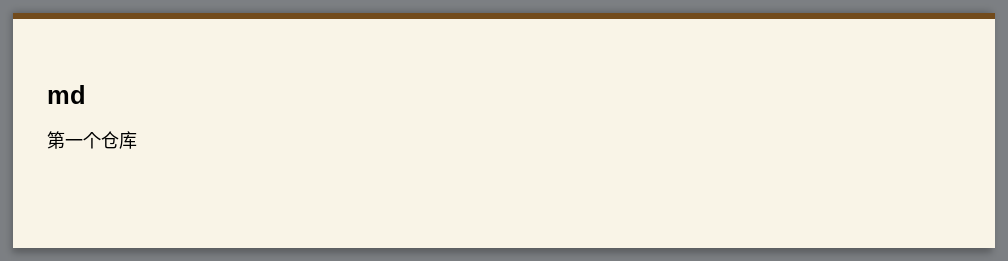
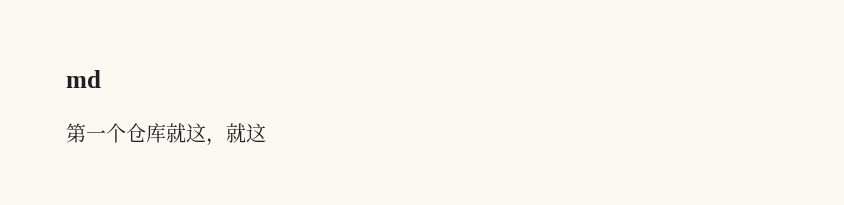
(137, 140) none -> [166,123,266,146] 就这，就这

